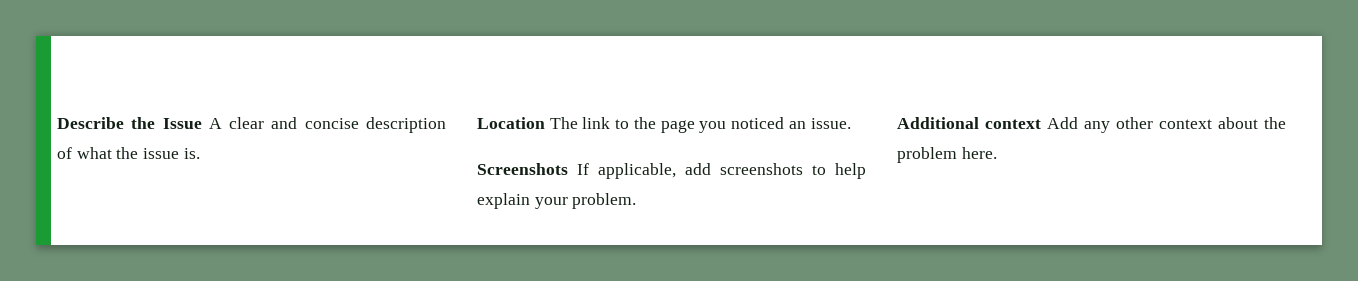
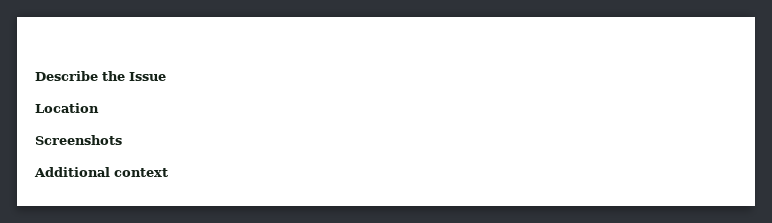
[208,117,446,133] [57,147,200,159] [477,117,851,133] [477,163,866,179] [477,193,637,209] [897,117,1286,133] [897,147,997,163] A clear and concise description of what the issue is. // Location The link to the page you noticed an issue. // Screenshots If applicable, add screenshots to help explain your problem. // Additional context Add any other context about the problem here. -> [35,103,99,113] [35,135,122,145] [34,167,168,177] // Location // Screenshots // Additional context

